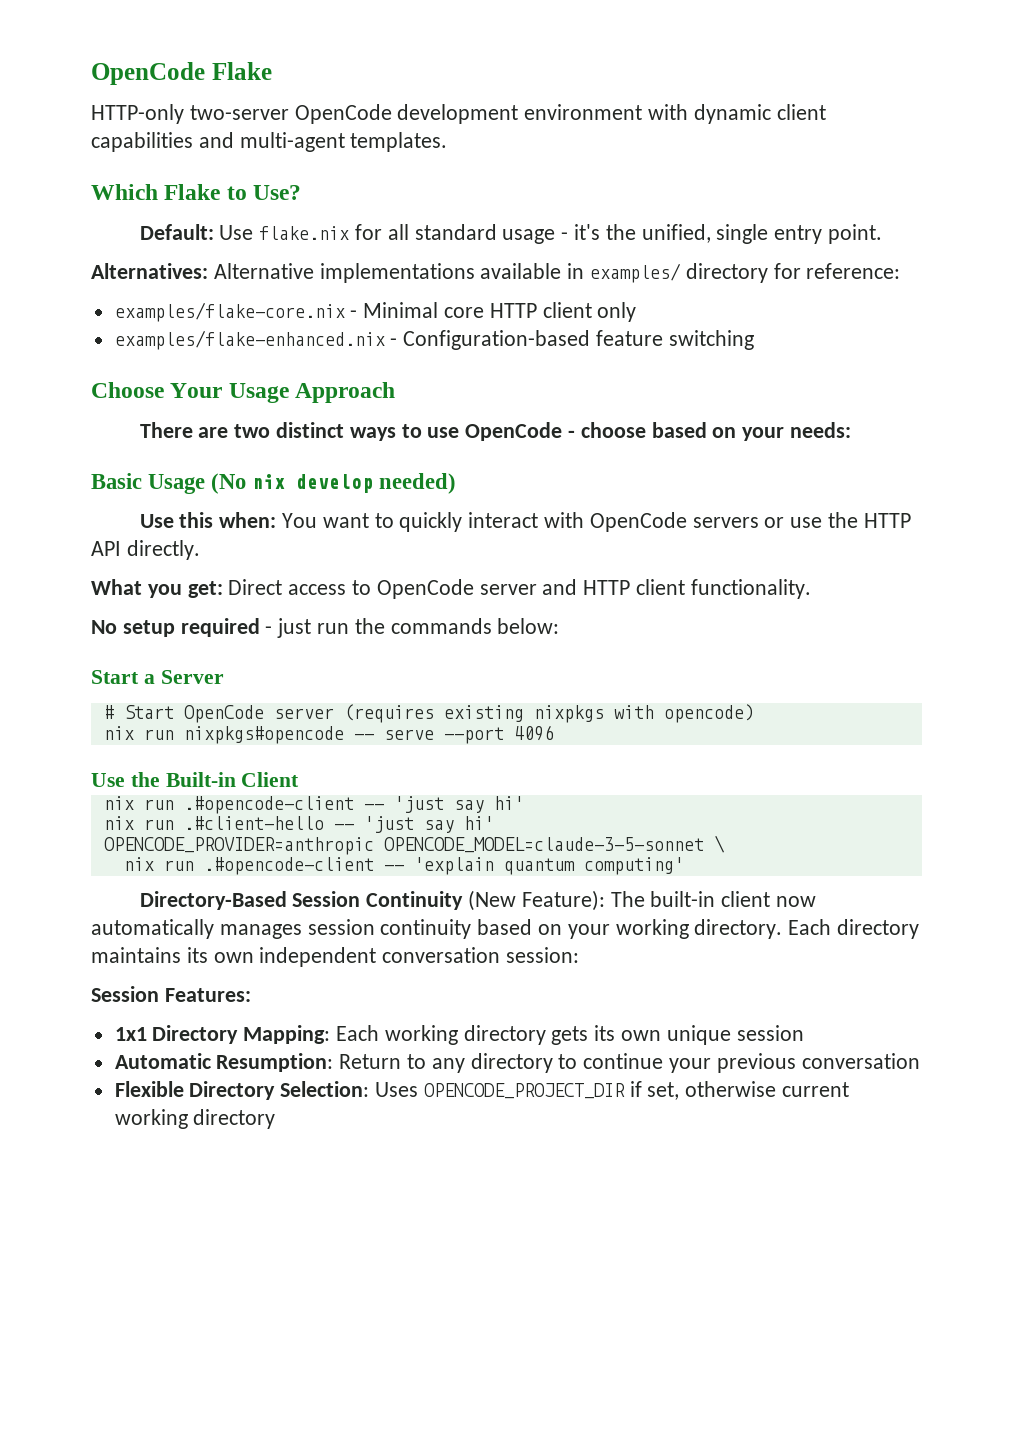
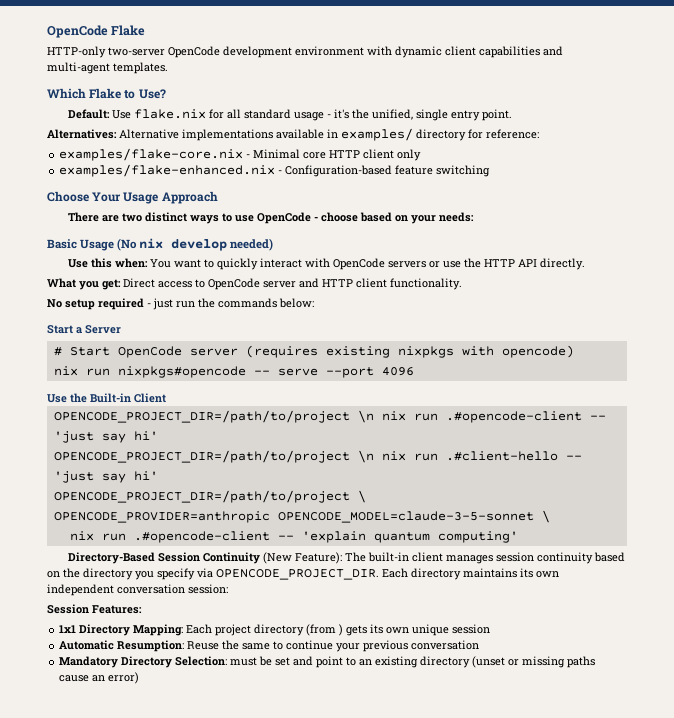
(300, 779) none -> [53,410,374,423] OPENCODE_PROJECT_DIR=/path/to/project \n
(524, 803) none -> [53,450,374,463] OPENCODE_PROJECT_DIR=/path/to/project \n
(494, 823) none -> [53,490,366,503] // OPENCODE_PROJECT_DIR=/path/to/project \
[776,896,817,907] [91,919,214,939] now automatically -> (443, 557) none
[567,919,783,939] your working directory. -> [63,568,379,580] the directory you specify via OPENCODE_PROJECT_DIR.
[384,1025,546,1045] working directory -> [215,624,344,636] project directory (from )
[339,1053,553,1073] Return to any directory -> [187,640,271,650] Reuse the same
[114,1081,184,1097] Flexible -> [59,656,119,668] Mandatory
[375,1081,850,1100] [114,1109,276,1129] Uses OPENCODE_PROJECT_DIR if set, otherwise current working directory -> [230,656,596,668] [59,672,140,684] must be set and point to an existing directory (unset or missing paths cause an error)

